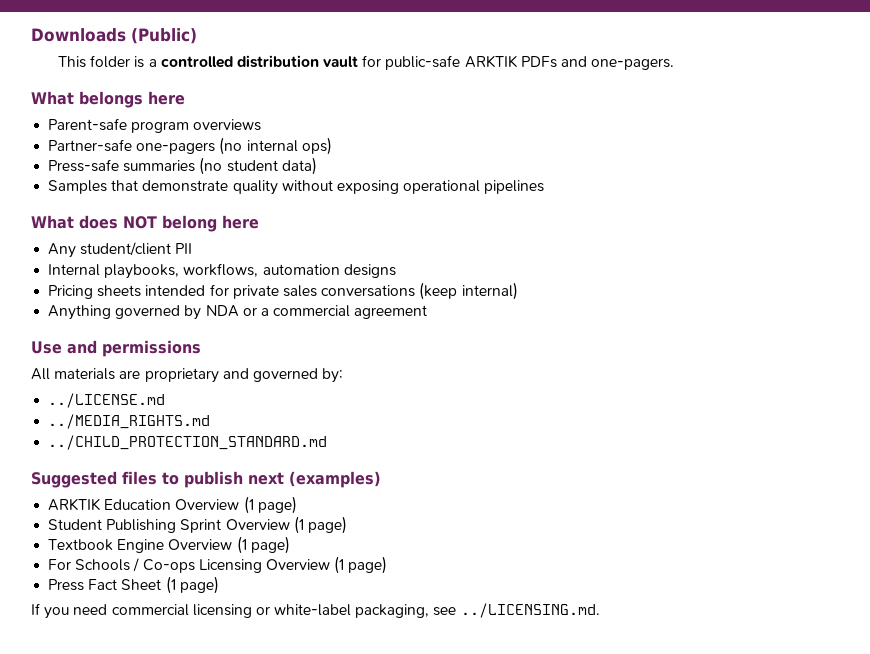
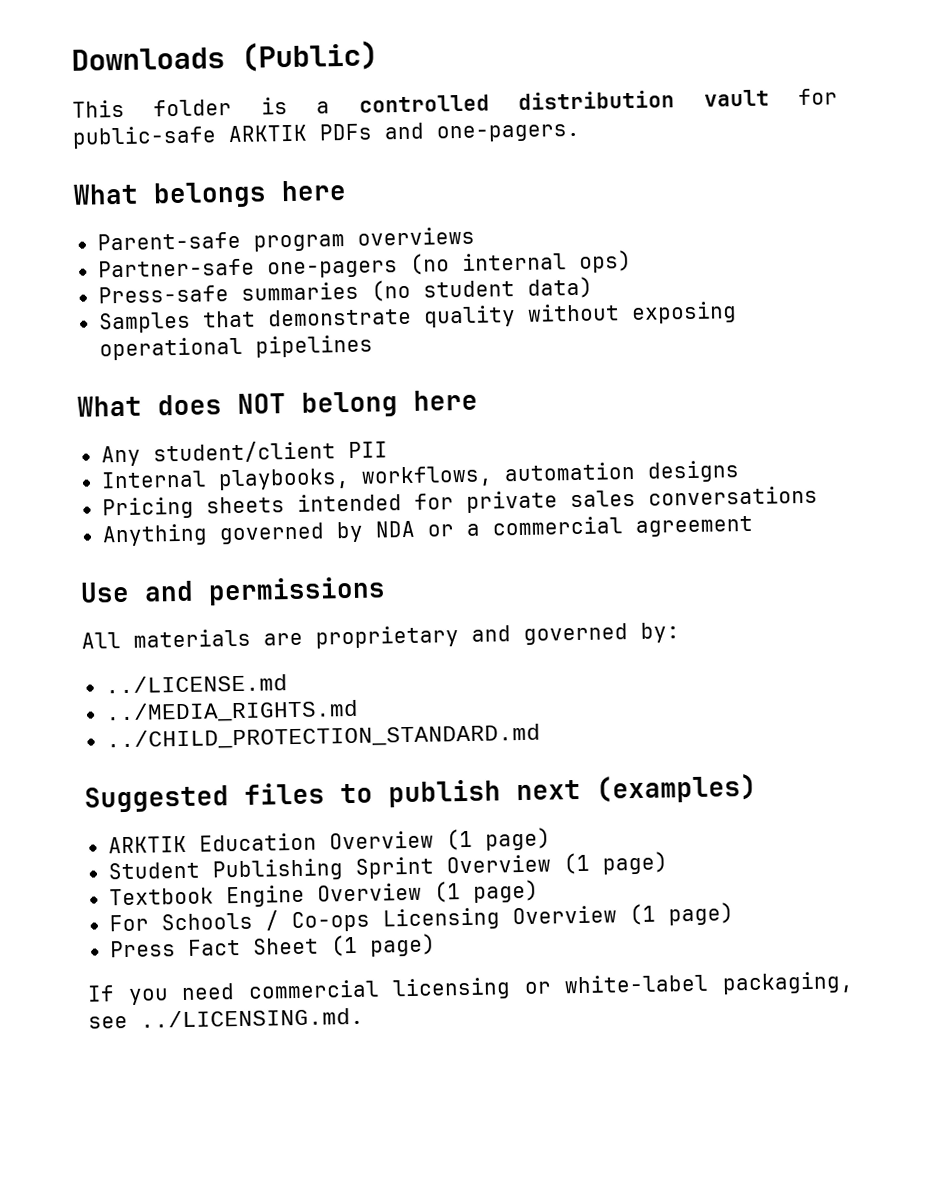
[419,282,518,300] (keep internal) -> (818, 495) none

